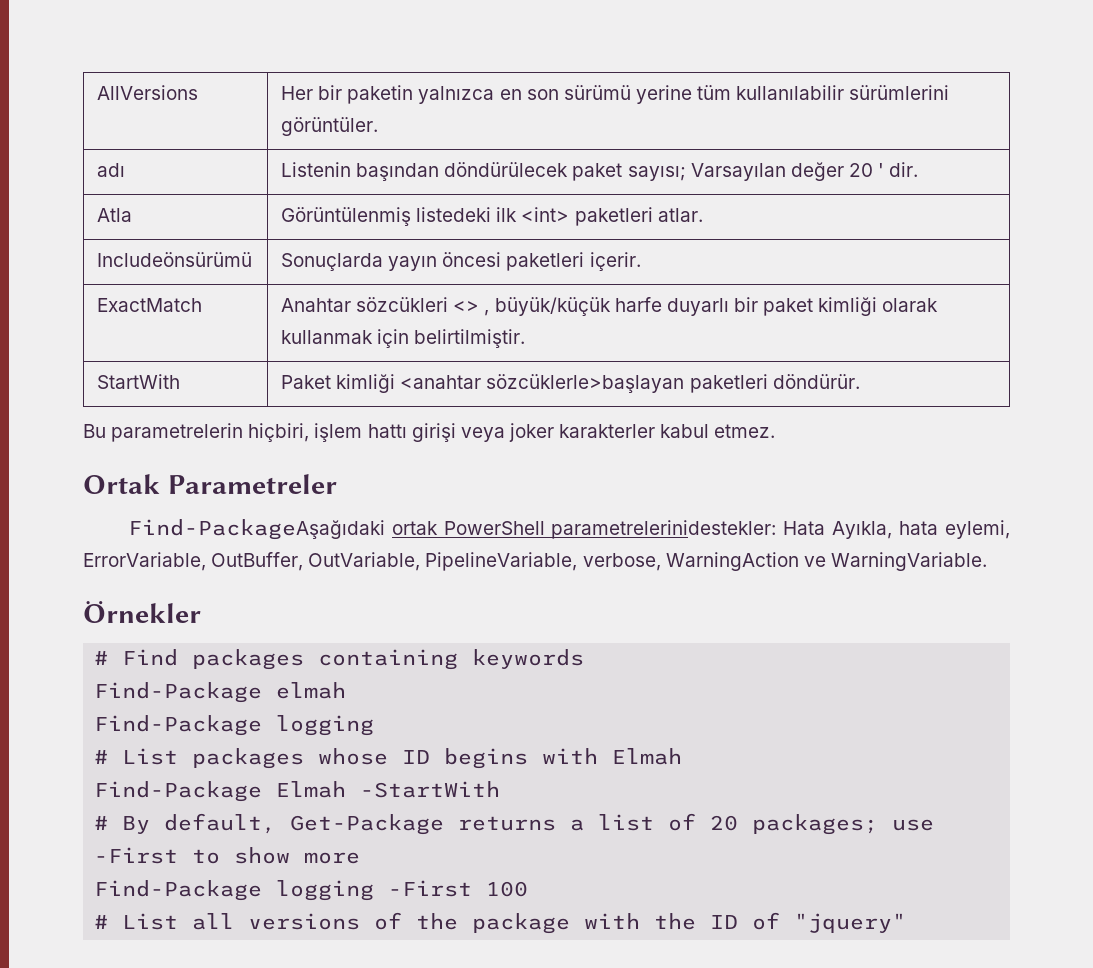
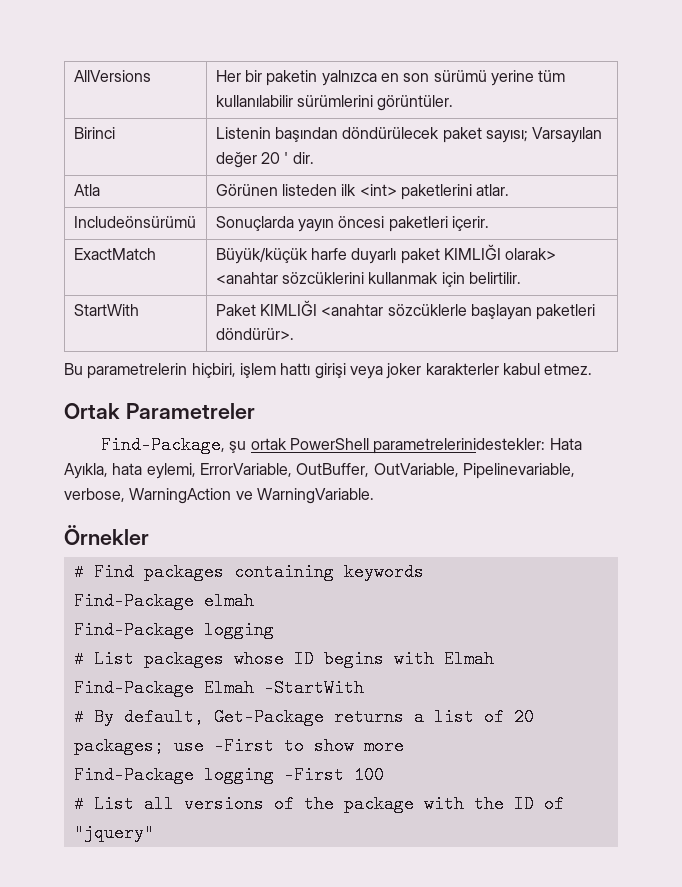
[97,163,126,177] adı -> [73,127,115,139] Birinci
[281,207,492,226] Görüntülenmiş listedeki -> [215,184,337,196] Görünen listeden
[574,207,653,226] paketleri -> [400,184,472,200] paketlerini
[281,297,939,316] Anahtar sözcükleri <> , büyük/küçük harfe duyarlı bir paket kimliği olarak -> [215,244,557,264] [215,272,364,284] Büyük/küçük harfe duyarlı paket KIMLIĞI olarak> <anahtar sözcüklerini
[414,329,526,348] belirtilmiştir. -> [468,272,521,284] belirtilir.
[336,374,860,393] kimliği <anahtar sözcüklerle>başlayan paketleri döndürür. -> [259,300,596,320] [215,328,294,340] KIMLIĞI <anahtar sözcüklerle başlayan paketleri döndürür>.
[127,519,385,540] Find-PackageAşağıdaki -> [101,436,247,454] Find-Package, şu
[425,552,578,571] PipelineVariable, -> [462,463,575,479] Pipelinevariable,

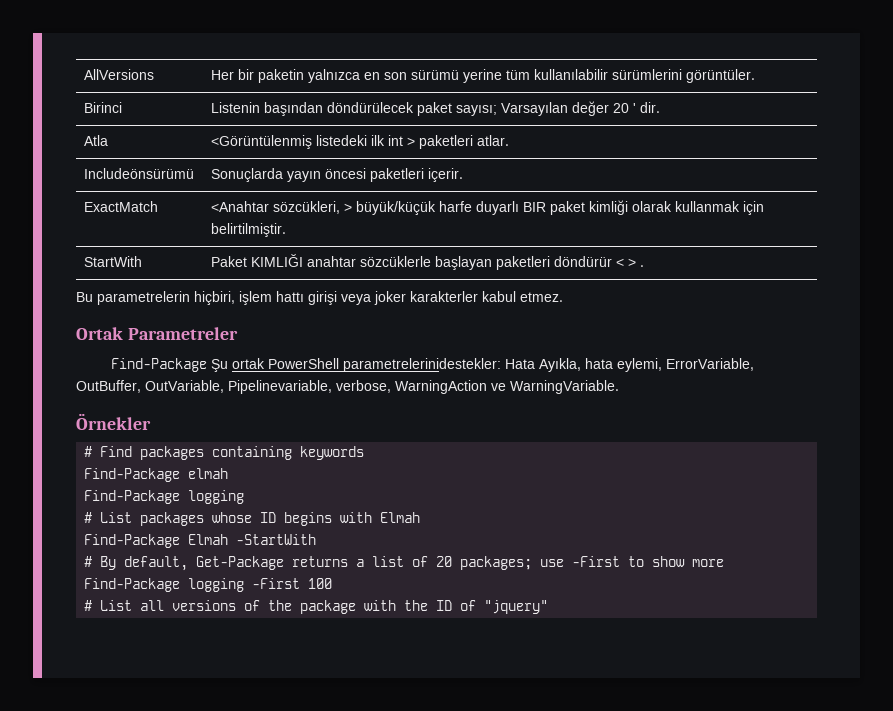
[215,184,472,200] Görünen listeden ilk <int> paketlerini -> [211,135,474,149] <Görüntülenmiş listedeki ilk int > paketleri
[215,244,557,264] [215,272,364,284] Büyük/küçük harfe duyarlı paket KIMLIĞI olarak> <anahtar sözcüklerini -> [211,200,673,215] <Anahtar sözcükleri, > büyük/küçük harfe duyarlı BIR paket kimliği olarak
[468,272,521,284] belirtilir. -> [211,223,287,237] belirtilmiştir.
[321,304,384,316] <anahtar -> [307,256,357,267] anahtar
[215,328,294,340] döndürür>. -> [554,256,645,267] döndürür < > .
[101,436,247,454] Find-Package, şu -> [110,358,228,372] Find-Package Şu

